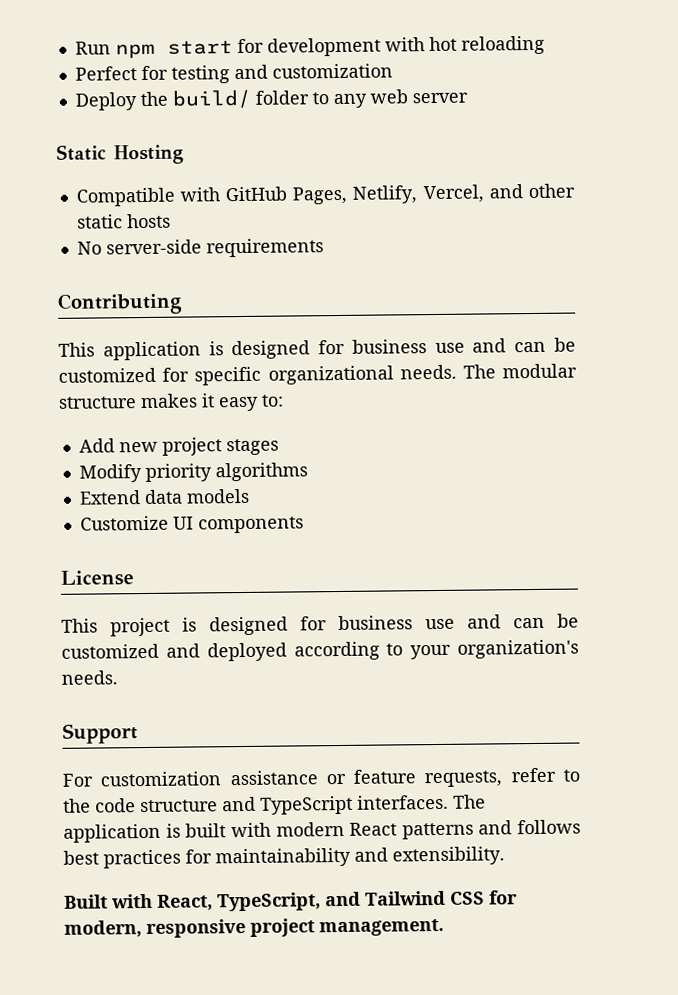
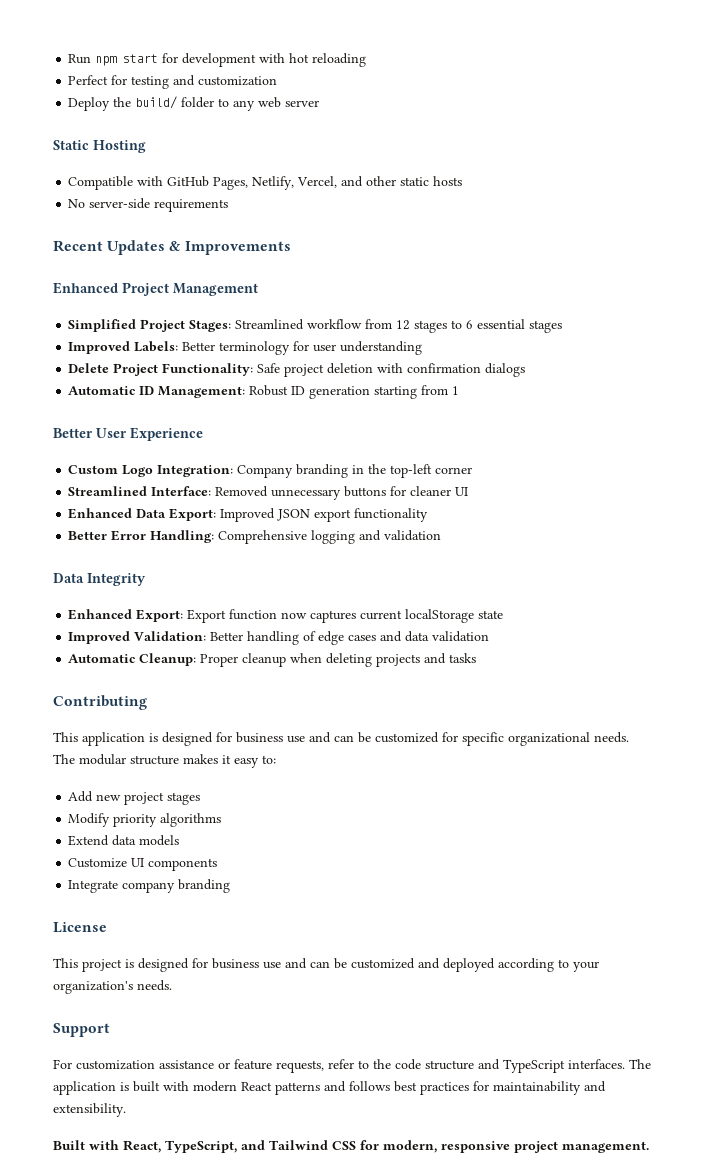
(324, 248) none -> [53,240,291,255] [53,282,258,296] [68,319,563,333] [68,341,423,355] [68,363,526,377] [68,385,460,399] [53,427,203,441] [68,464,473,478] [68,486,469,500] [68,508,429,522] [68,530,442,544] [53,573,146,586] [68,609,504,623] [68,631,490,645] [68,653,477,667] // Recent Updates & Improvements // Enhanced Project Management // Simplified Project Stages: Streamlined workflow from 12 stages to 6 essential stages // Improved Labels: Better terminology for user understanding // Delete Project Functionality: Safe project deletion with confirmation dialogs // Automatic ID Management: Robust ID generation starting from 1 // Better User Experience // Custom Logo Integration: Company branding in the top-left corner // Streamlined Interface: Removed unnecessary buttons for cleaner UI // Enhanced Data Export: Improved JSON export functionality // Better Error Handling: Comprehensive logging and validation // Data Integrity // Enhanced Export: Export function now captures current localStorage state // Improved Validation: Better handling of edge cases and data validation // Automatic Cleanup: Proper cleanup when deleting projects and tasks
(304, 525) none -> [68,879,231,893] // Integrate company branding

